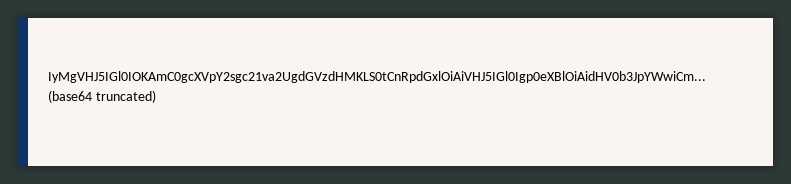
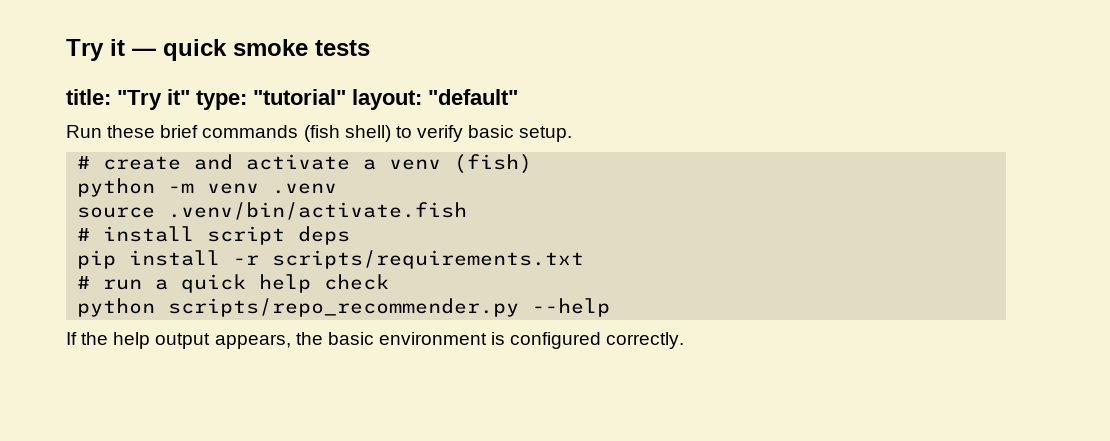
[48,71,706,83] [48,90,156,103] IyMgVHJ5IGl0IOKAmC0gcXVpY2sgc21va2UgdGVzdHMKLS0tCnRpdGxlOiAiVHJ5IGl0Igp0eXBlOiAidHV0b3JpYWwiCm... (base64 truncated) -> [66,39,370,61] [66,89,518,110] [66,125,573,142] [77,154,533,174] [77,178,338,197] [77,202,468,220] [77,226,351,245] [77,250,585,269] [77,274,390,293] [77,298,611,317] [66,332,685,349] Try it — quick smoke tests // title: "Try it" type: "tutorial" layout: "default" // Run these brief commands (fish shell) to verify basic setup. // # create and activate a venv (fish) // python -m venv .venv // source .venv/bin/activate.fish // # install script deps // pip install -r scripts/requirements.txt // # run a quick help check // python scripts/repo_recommender.py --help // If the help output appears, the basic environment is configured correctly.

